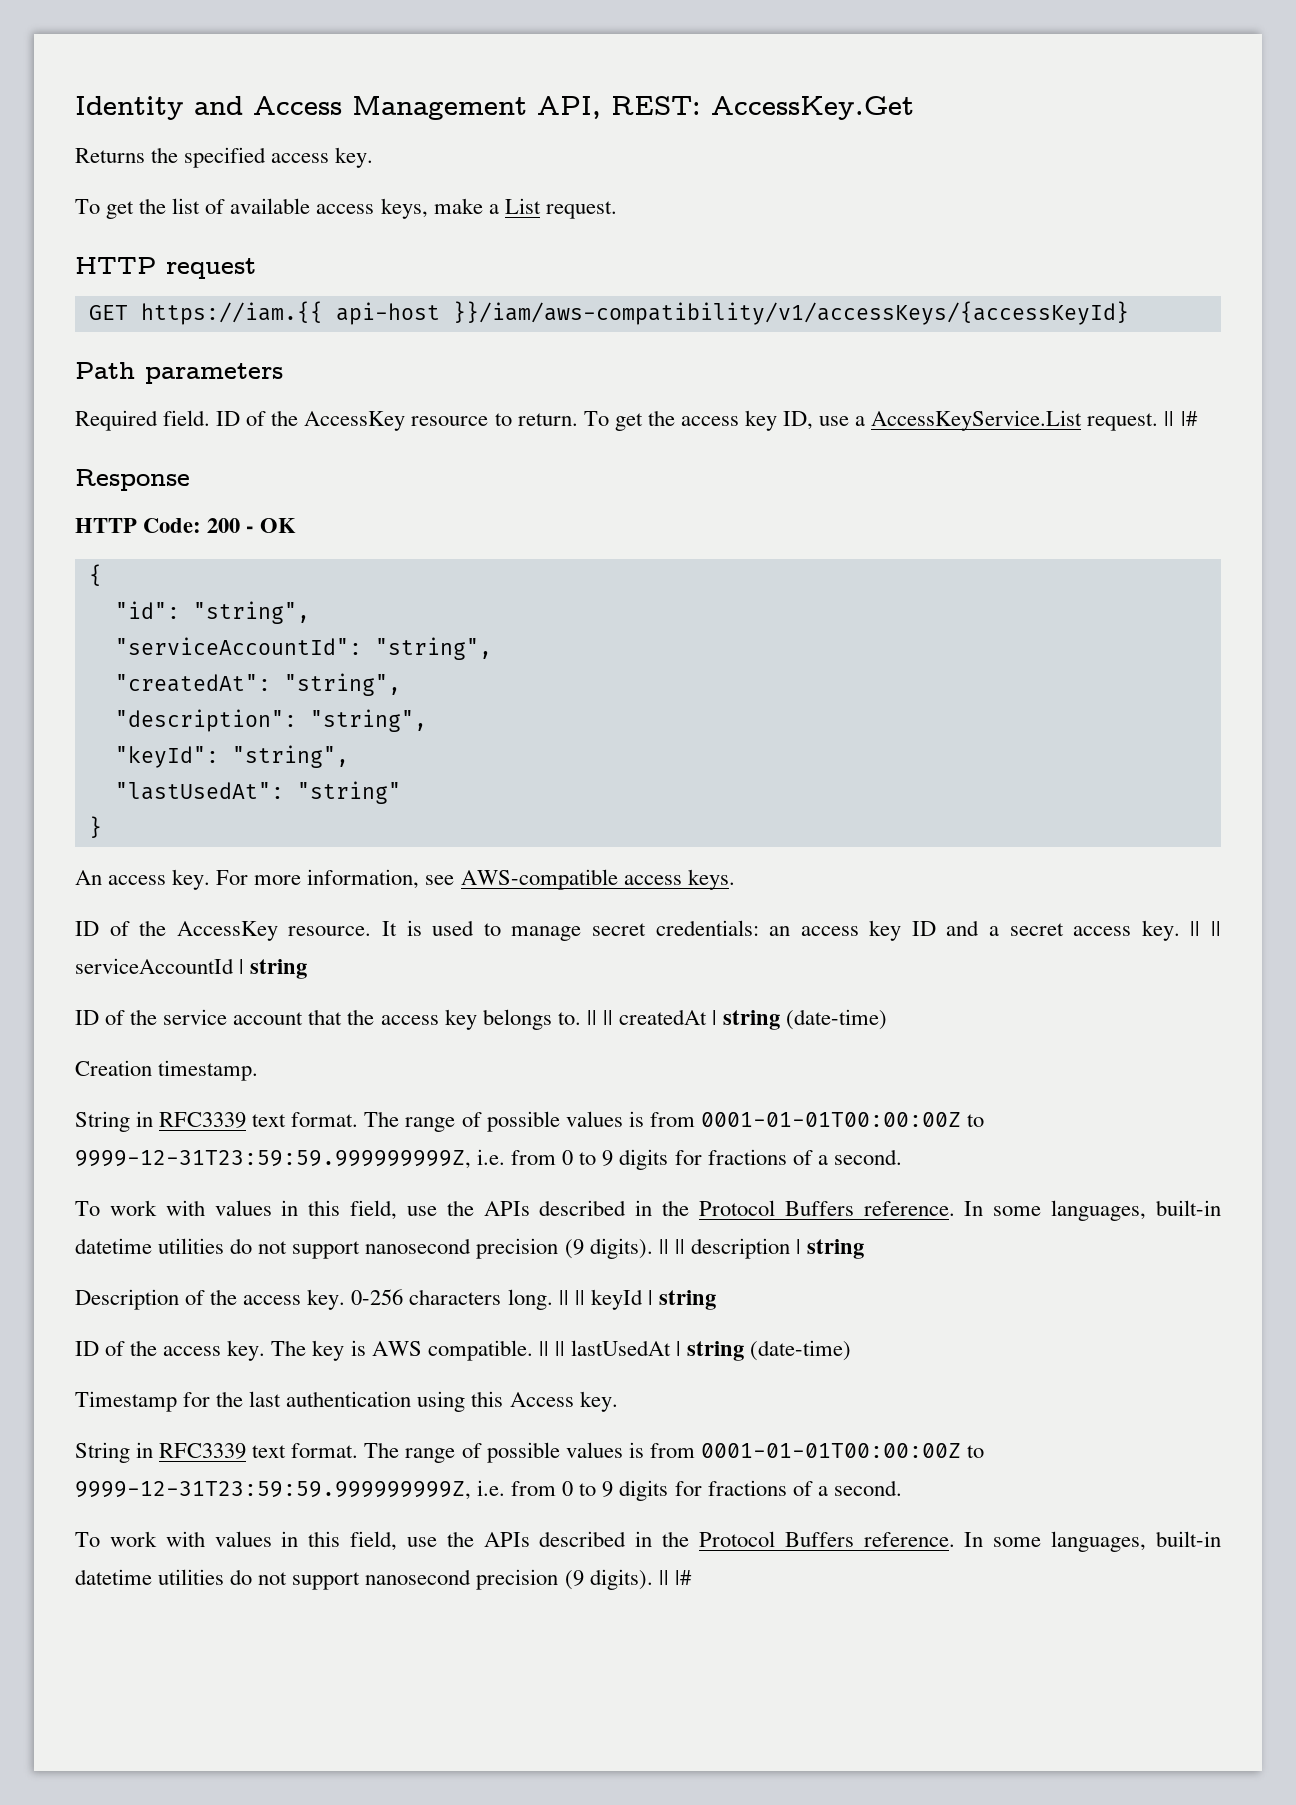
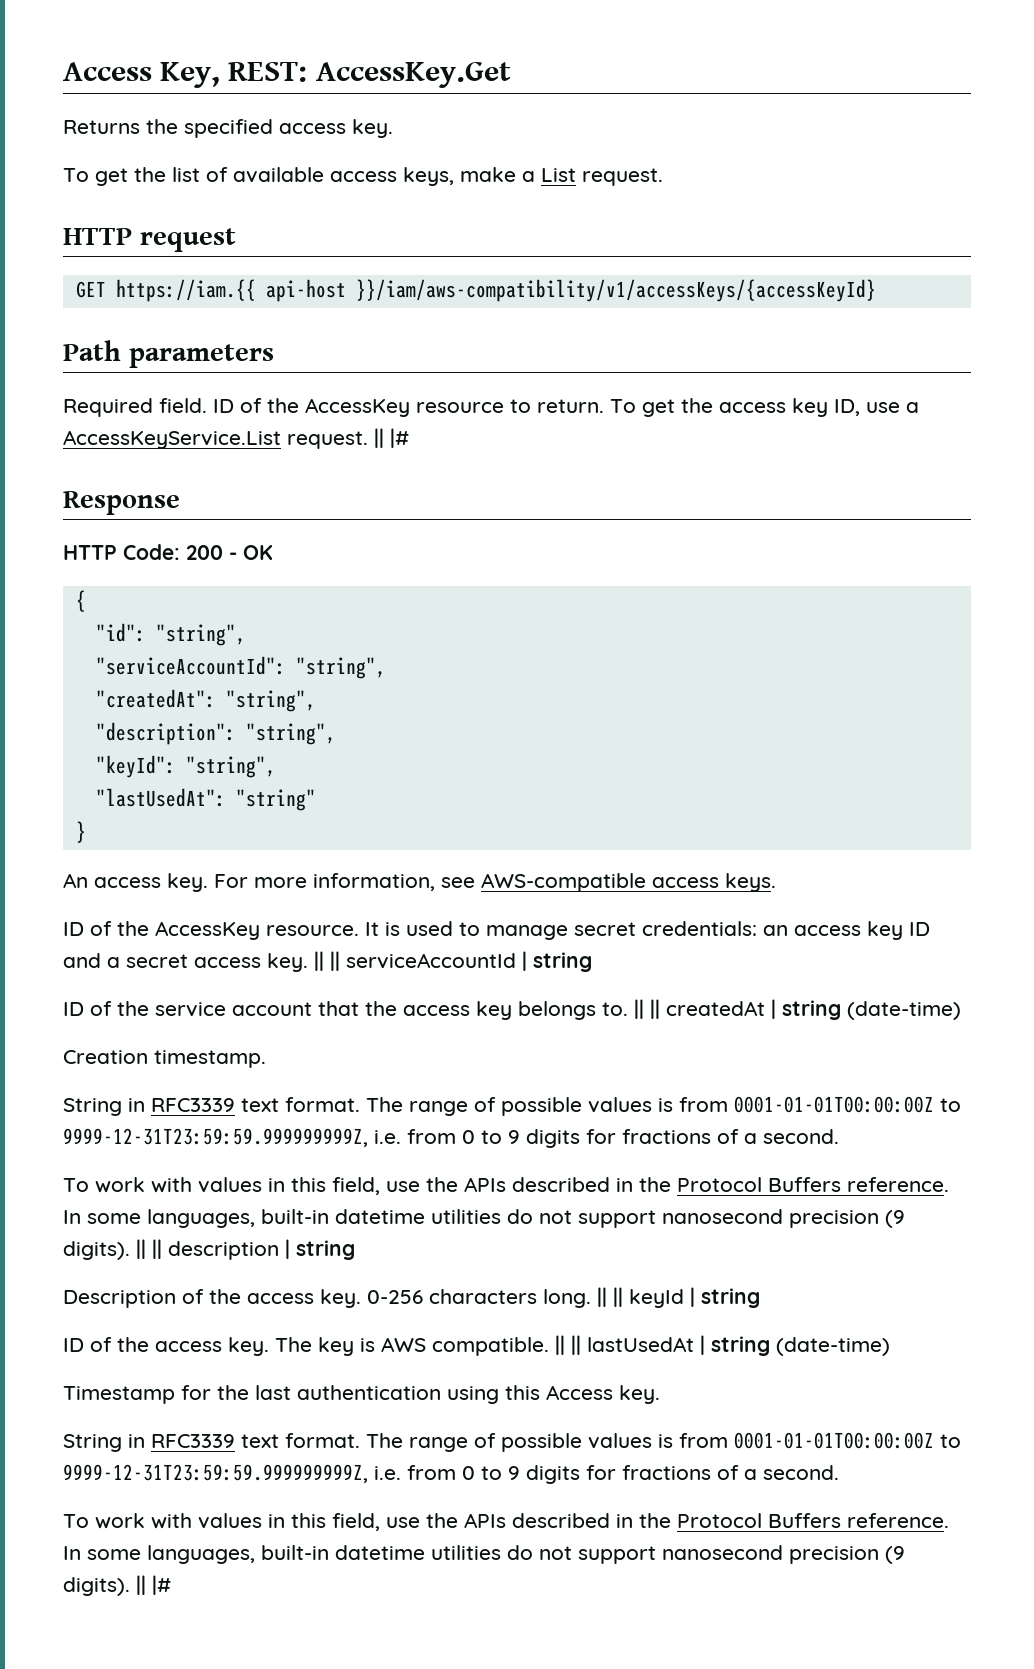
[75,96,601,120] Identity and Access Management API, -> [63,62,221,88] Access Key,

